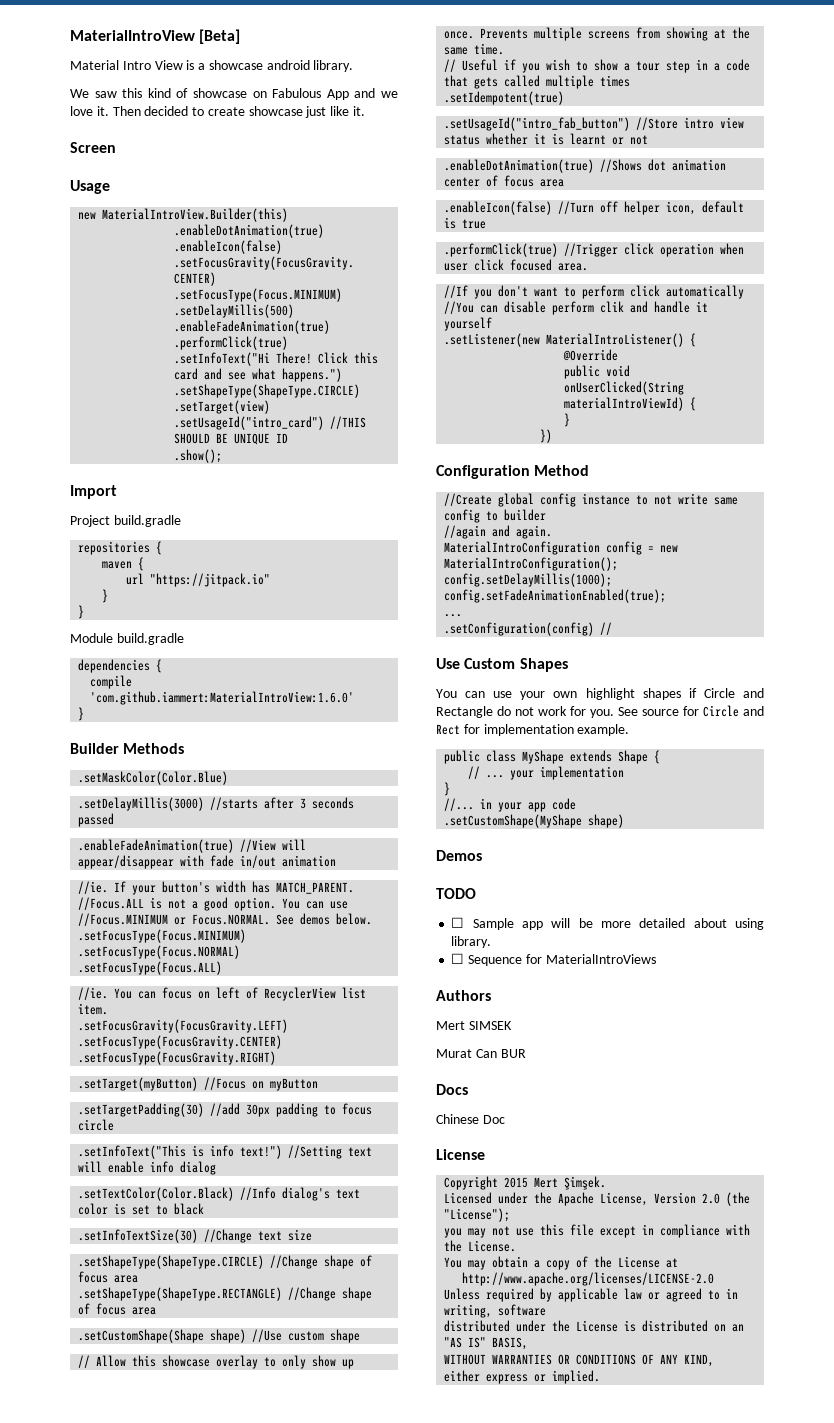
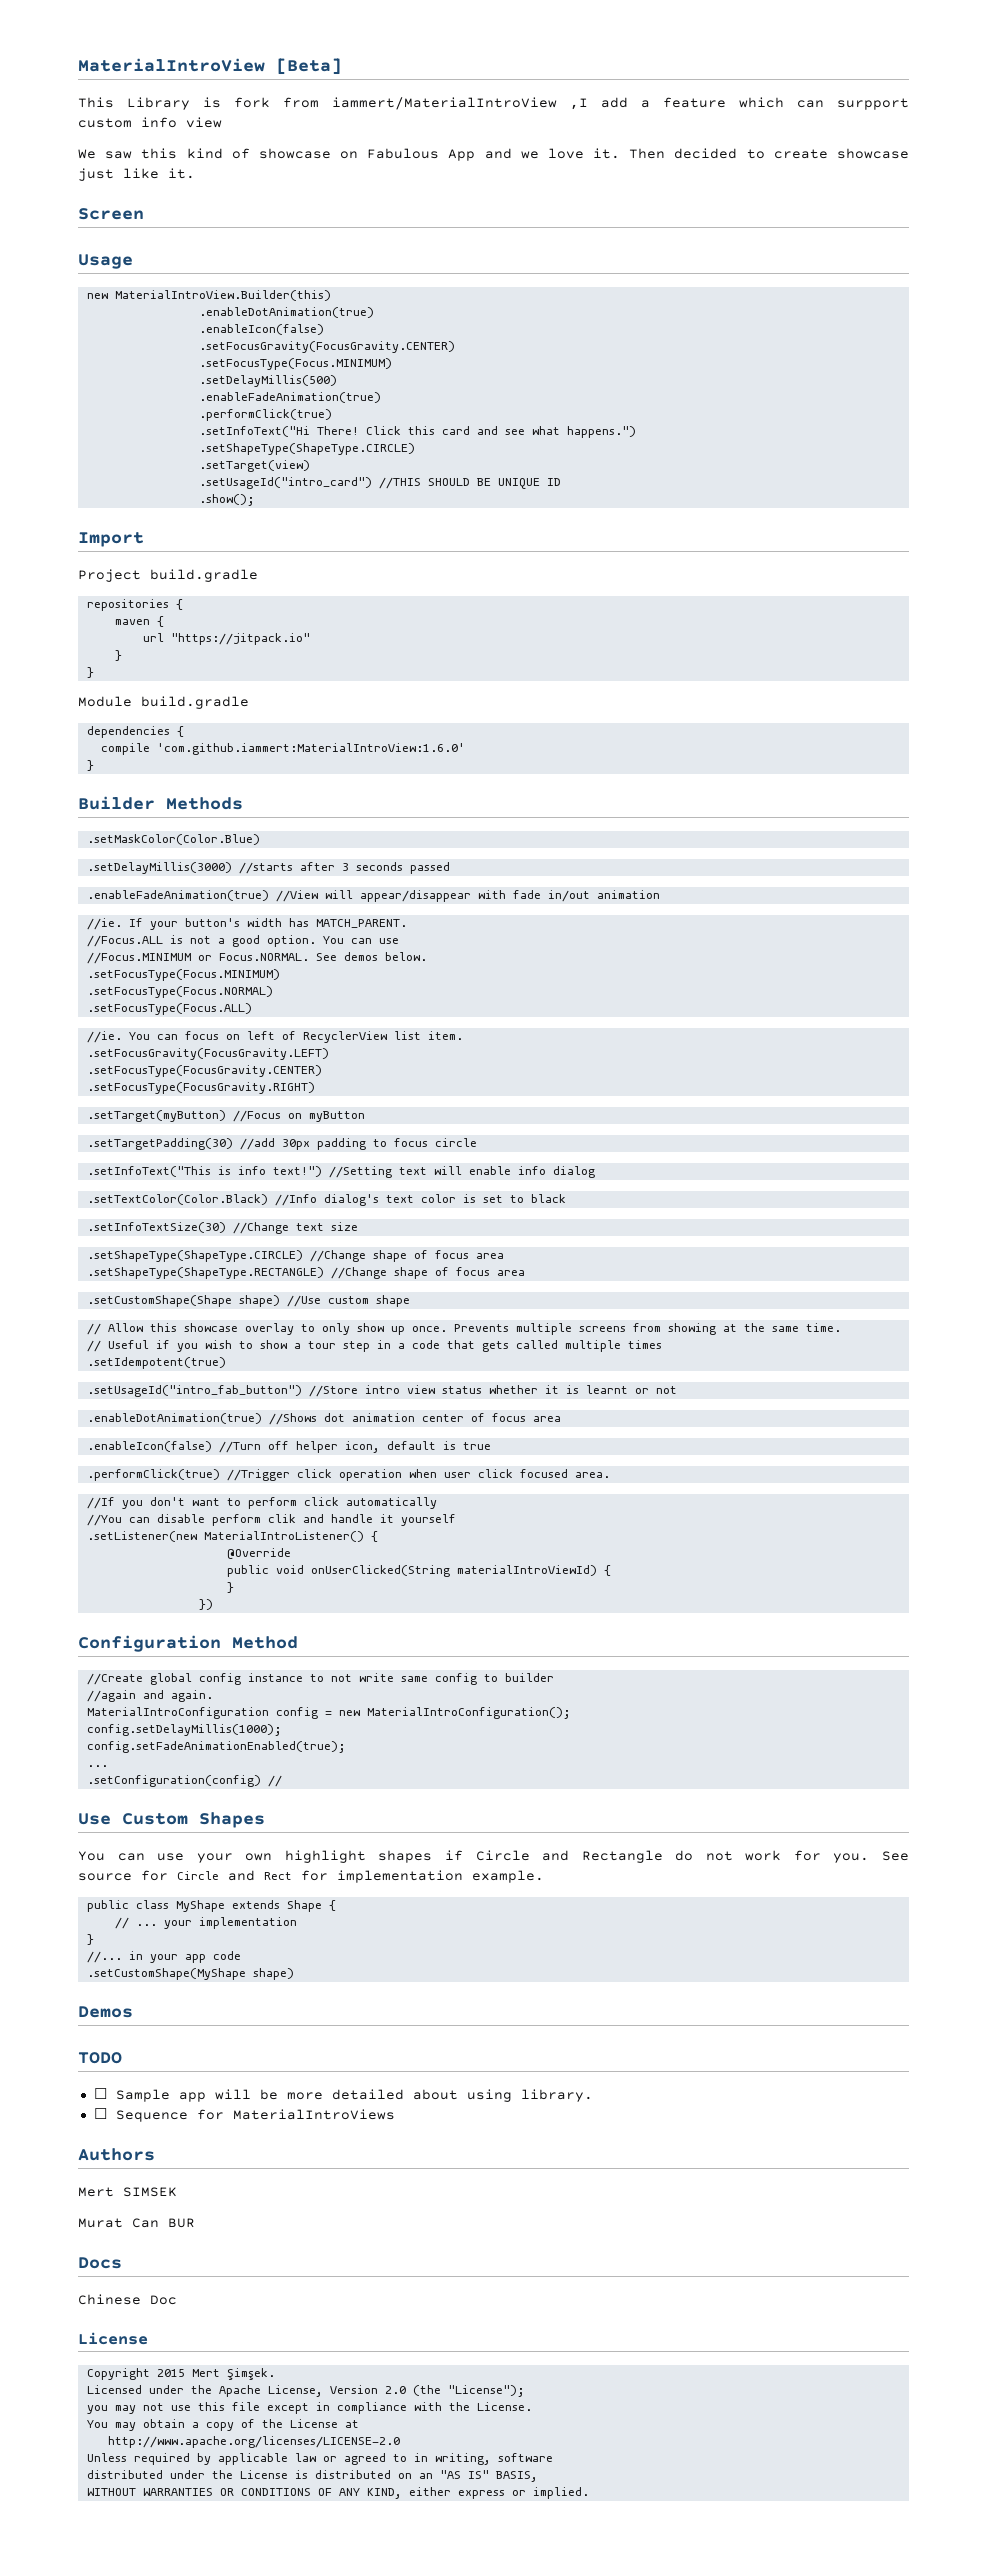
[70,60,354,72] Material Intro View is a showcase android library. -> [78,97,909,110] [78,117,222,128] This Library is fork from iammert/MaterialIntroView ,I add a feature which can surpport custom info view

